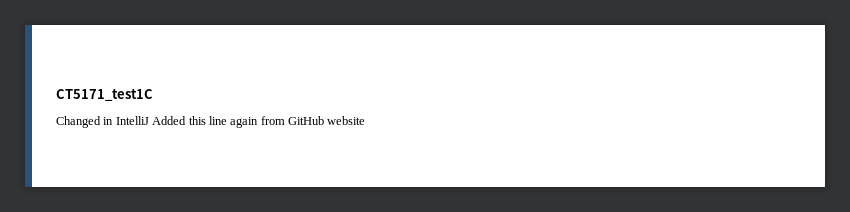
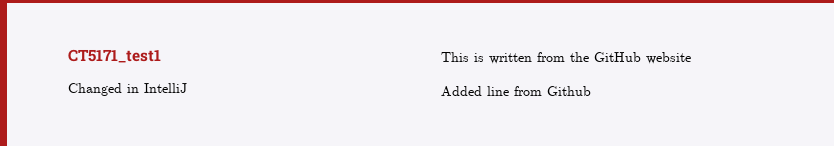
[56,89,153,101] CT5171_test1C -> [68,49,161,63] CT5171_test1
[152,116,366,128] Added this line again from GitHub website -> [441,52,691,64] [441,86,591,97] // This is written from the GitHub website // Added line from Github

